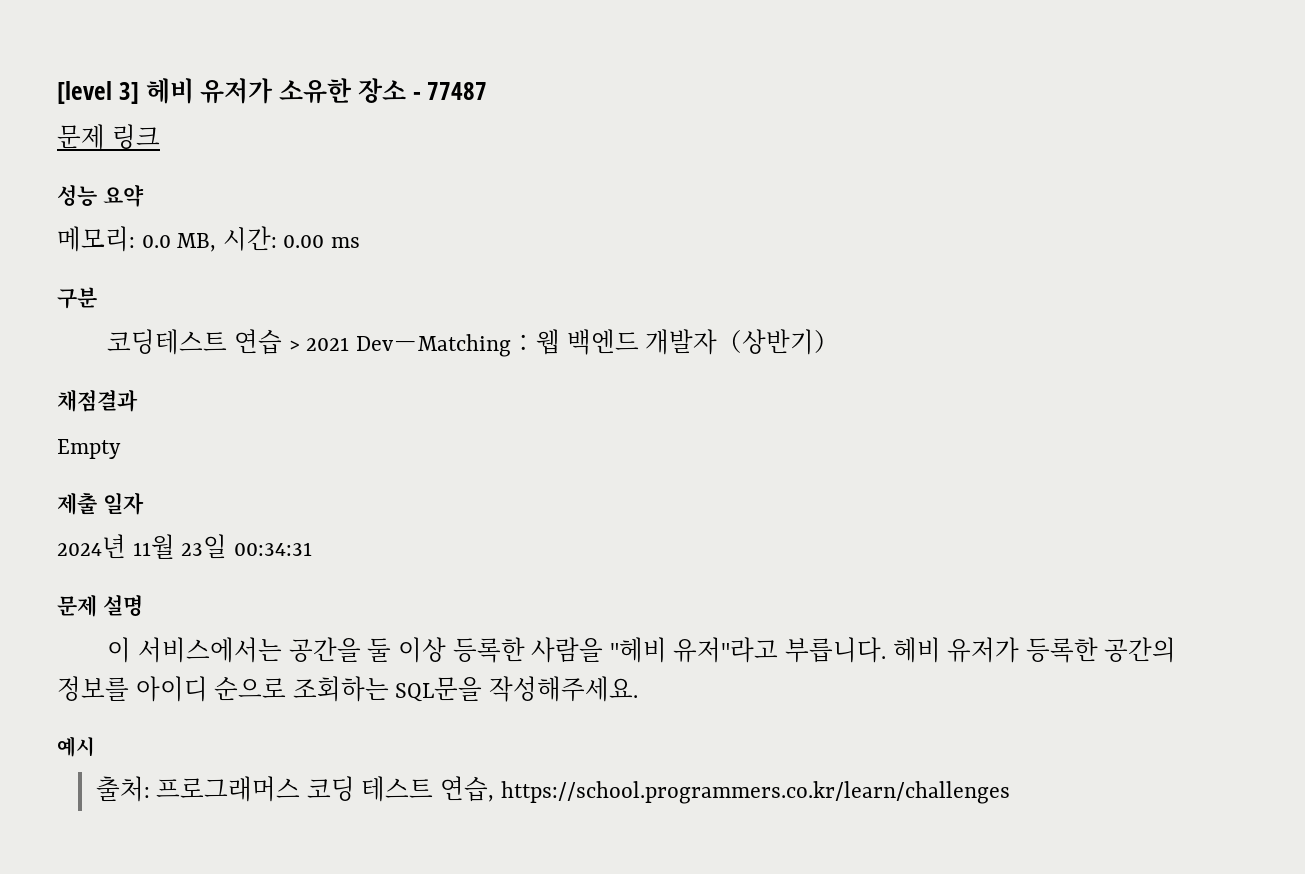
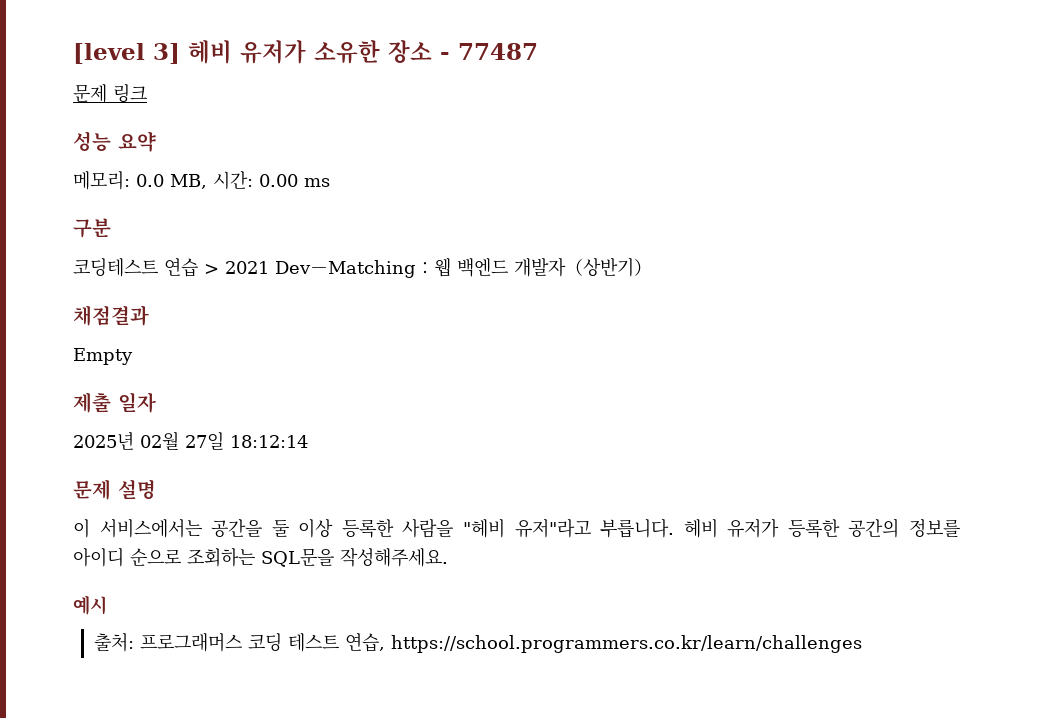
[57,534,312,559] 2024년 11월 23일 00:34:31 -> [73,431,308,450] 2025년 02월 27일 18:12:14

